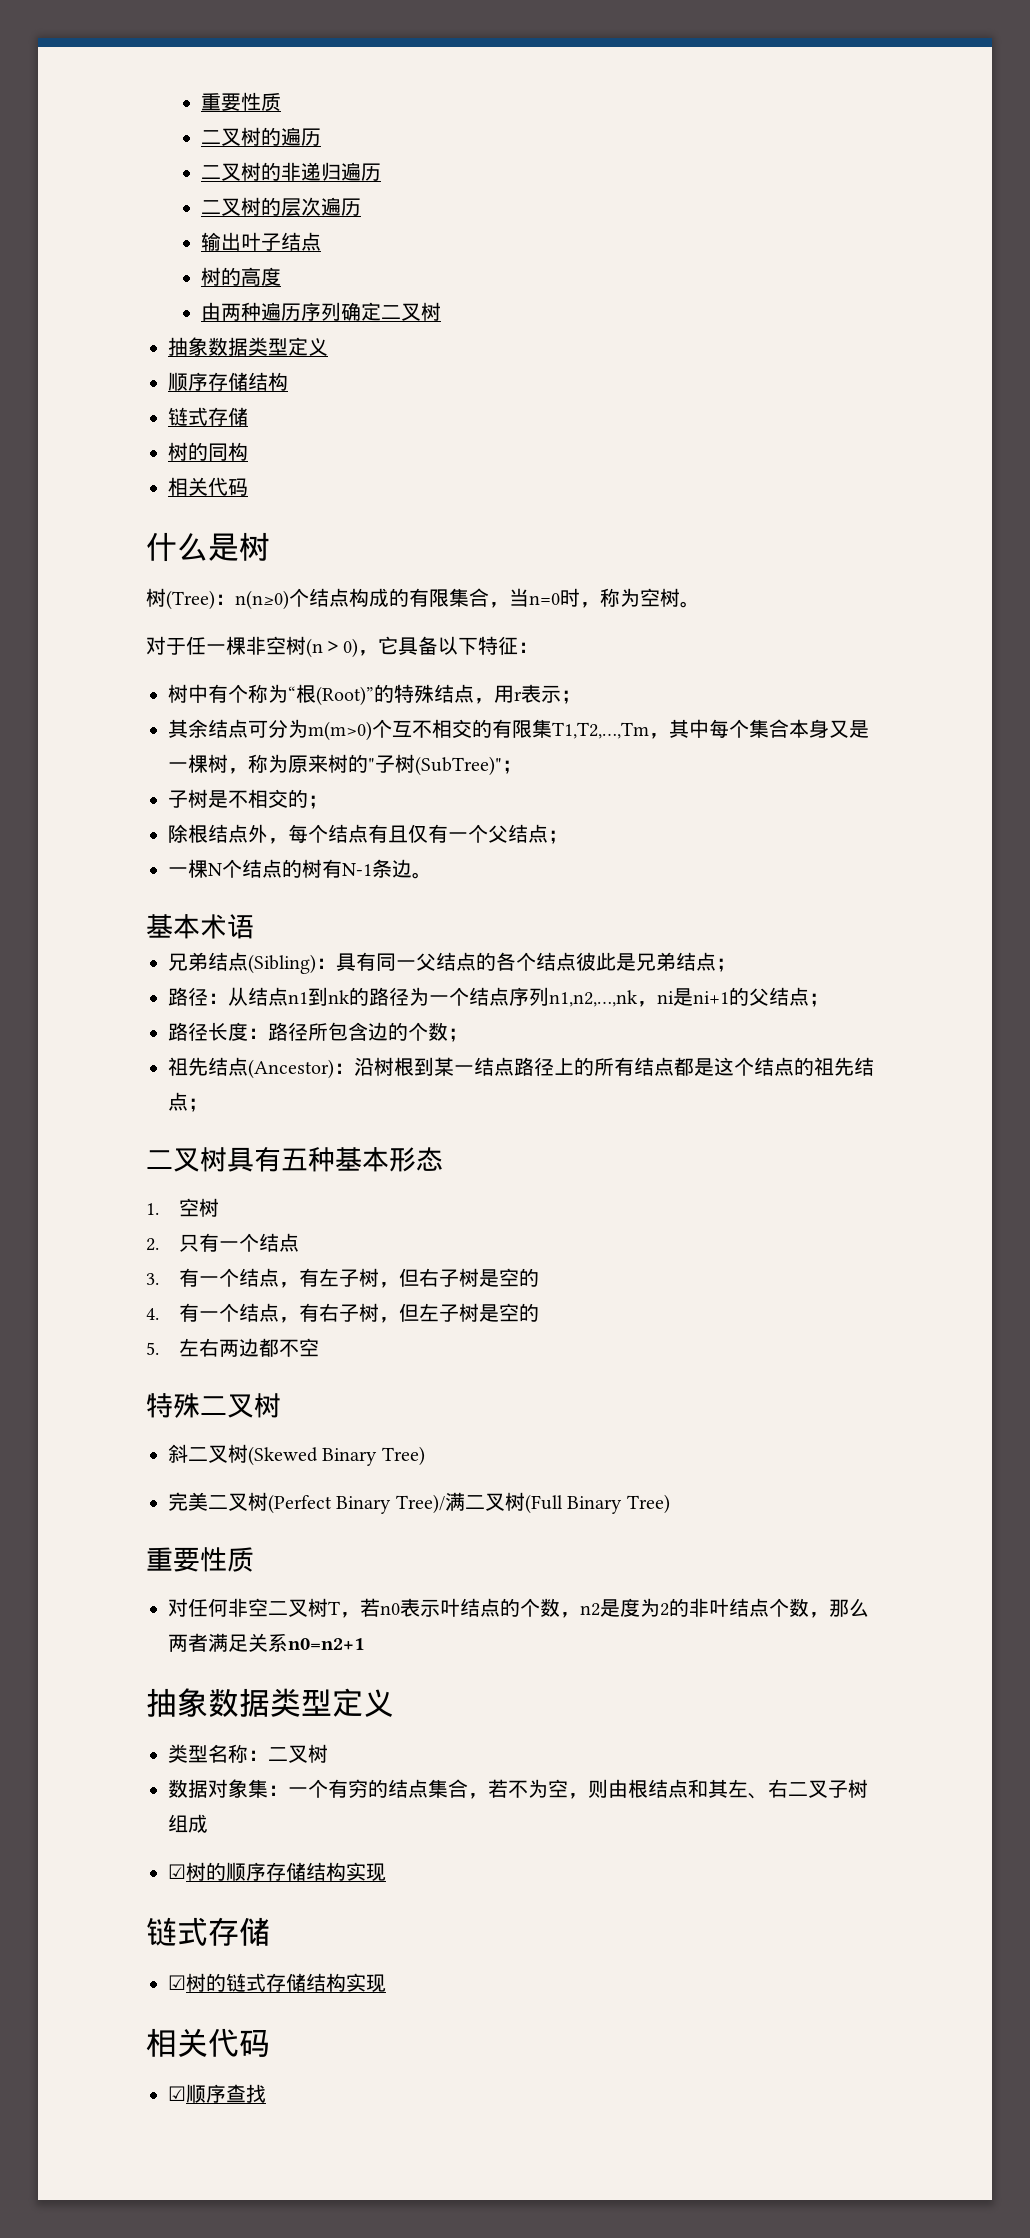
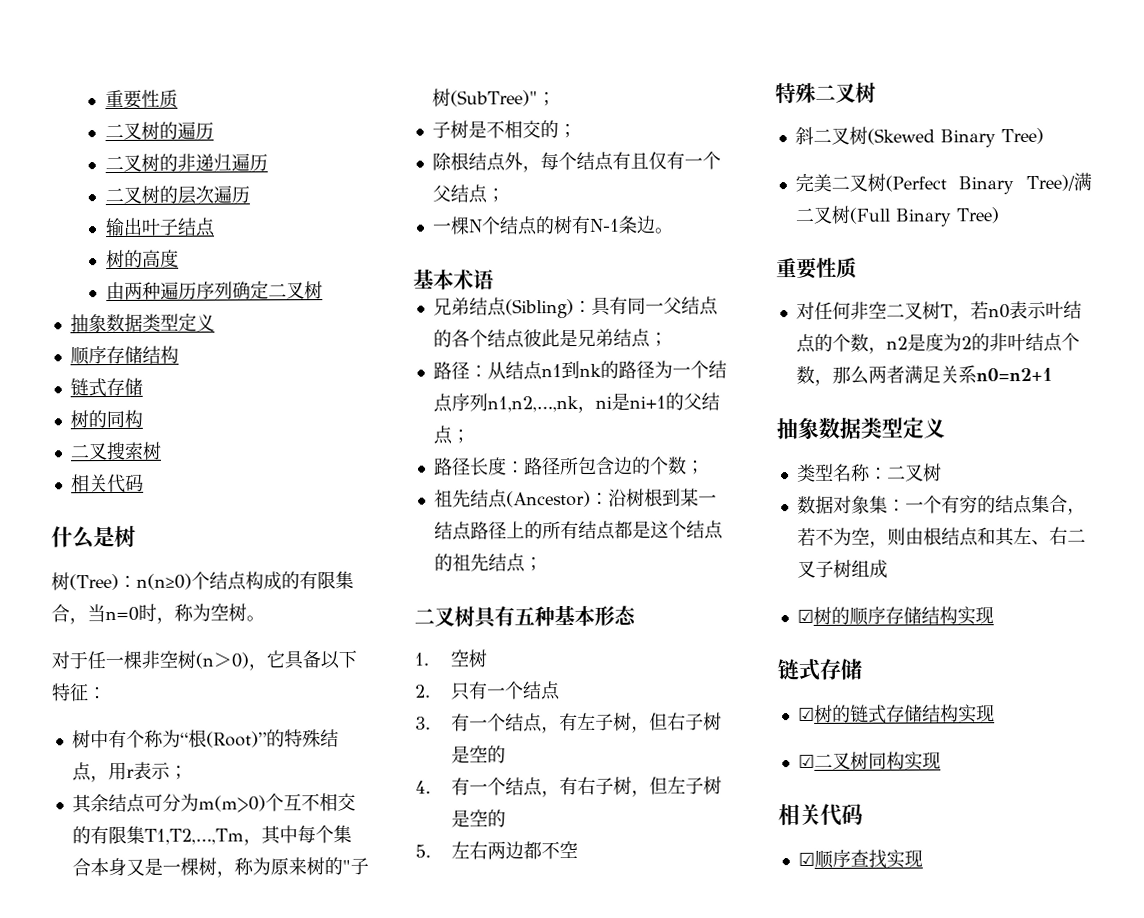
(248, 451) none -> [69,441,161,461] // 二叉搜索树
(386, 1983) none -> [797,751,941,771] // ☑二叉树同构实现
(266, 2093) none -> [885,849,923,869] 实现

